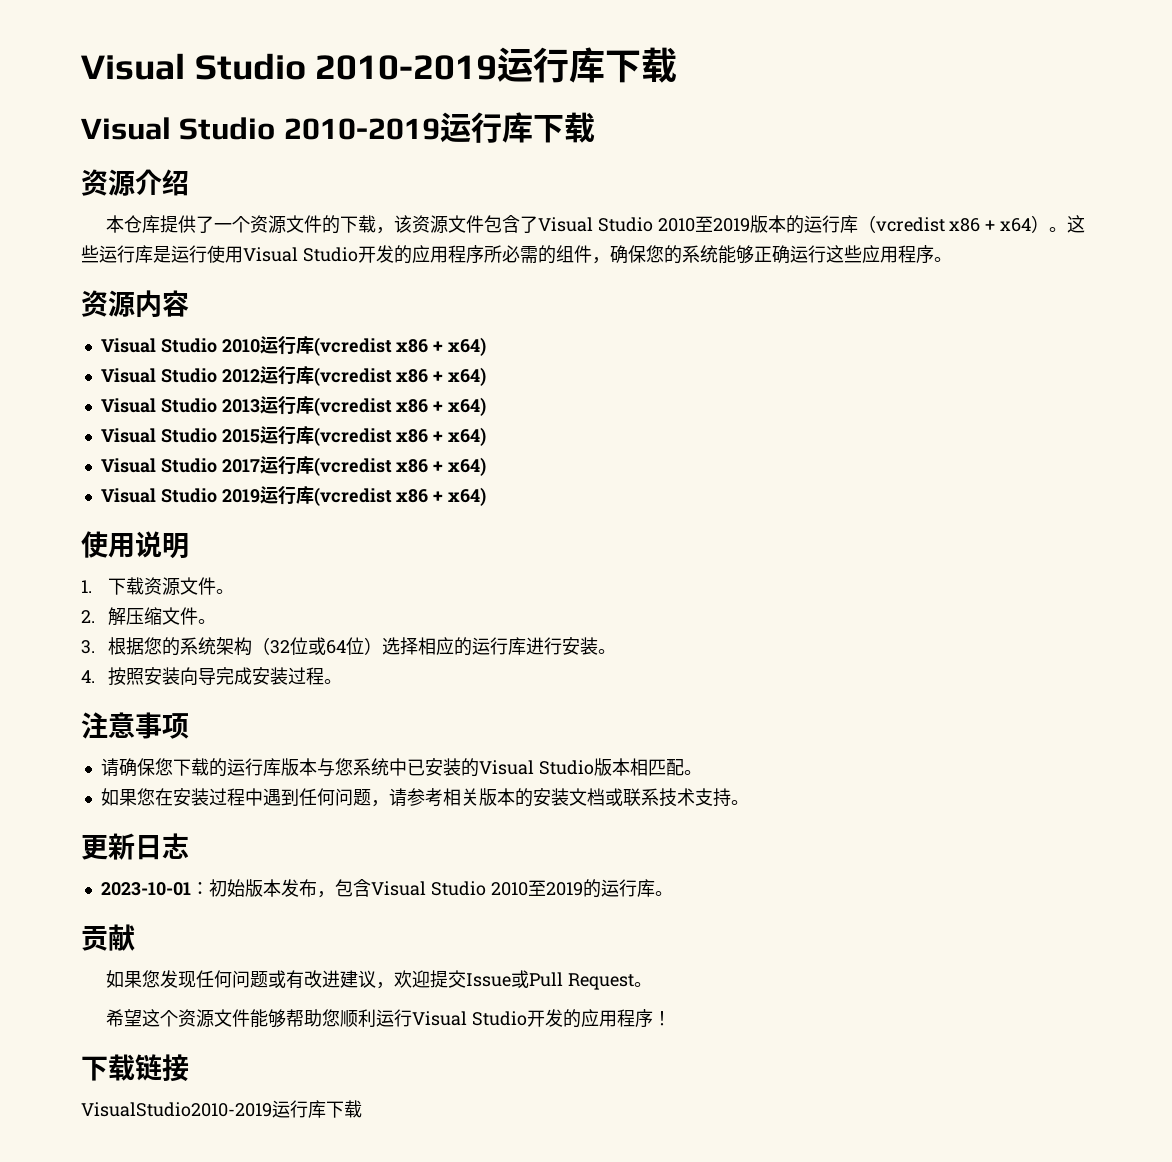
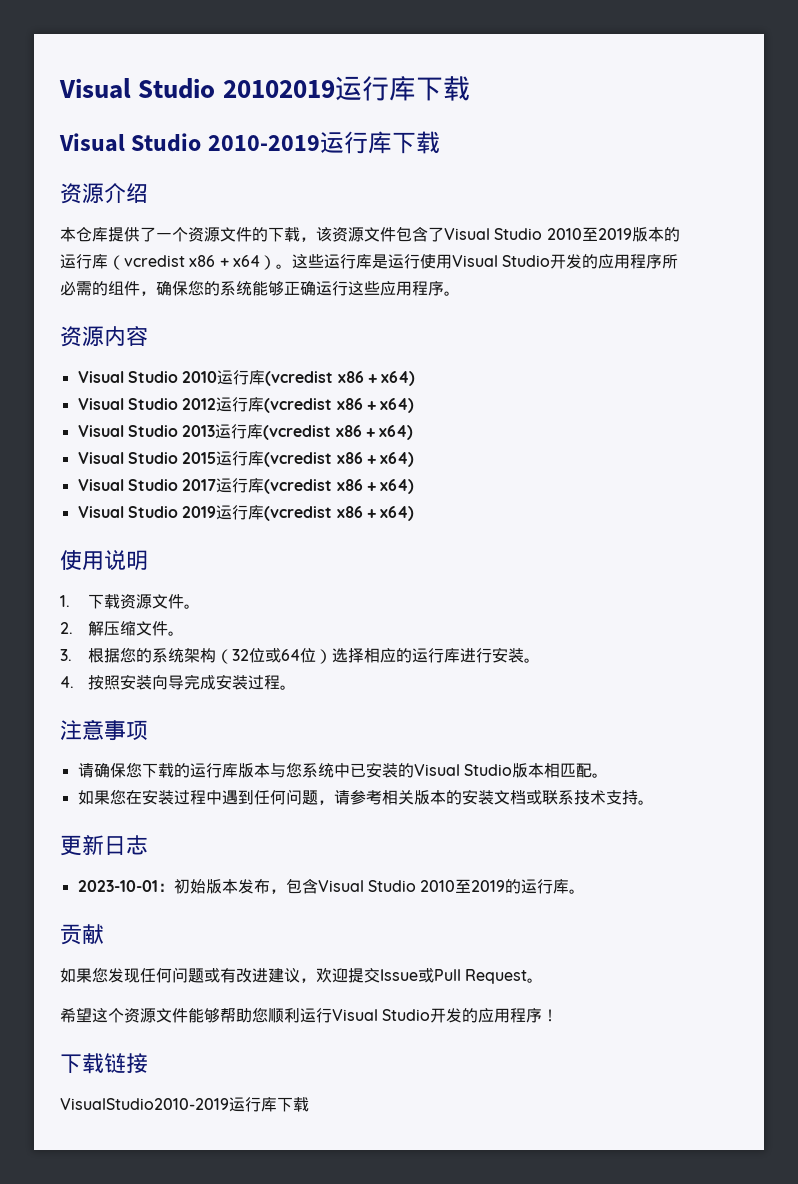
[81,53,498,80] Visual Studio 2010-2019 -> [59,78,335,99] Visual Studio 20102019

